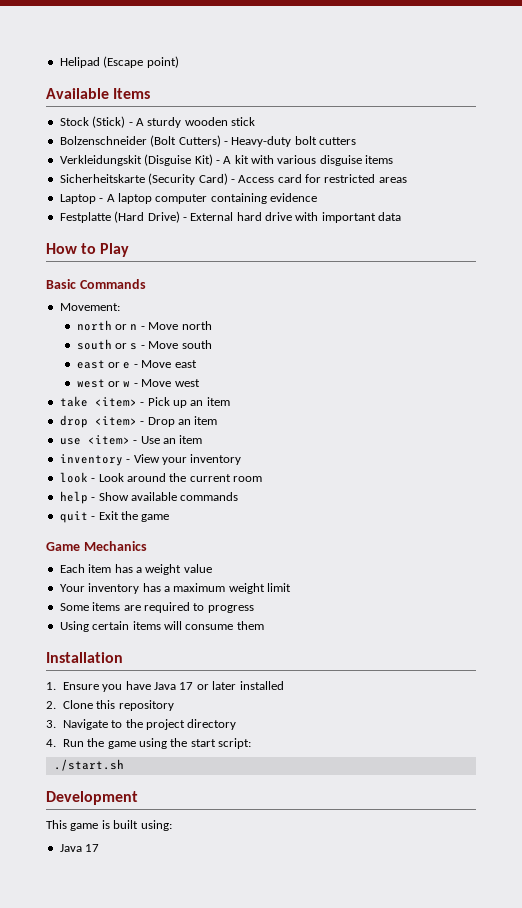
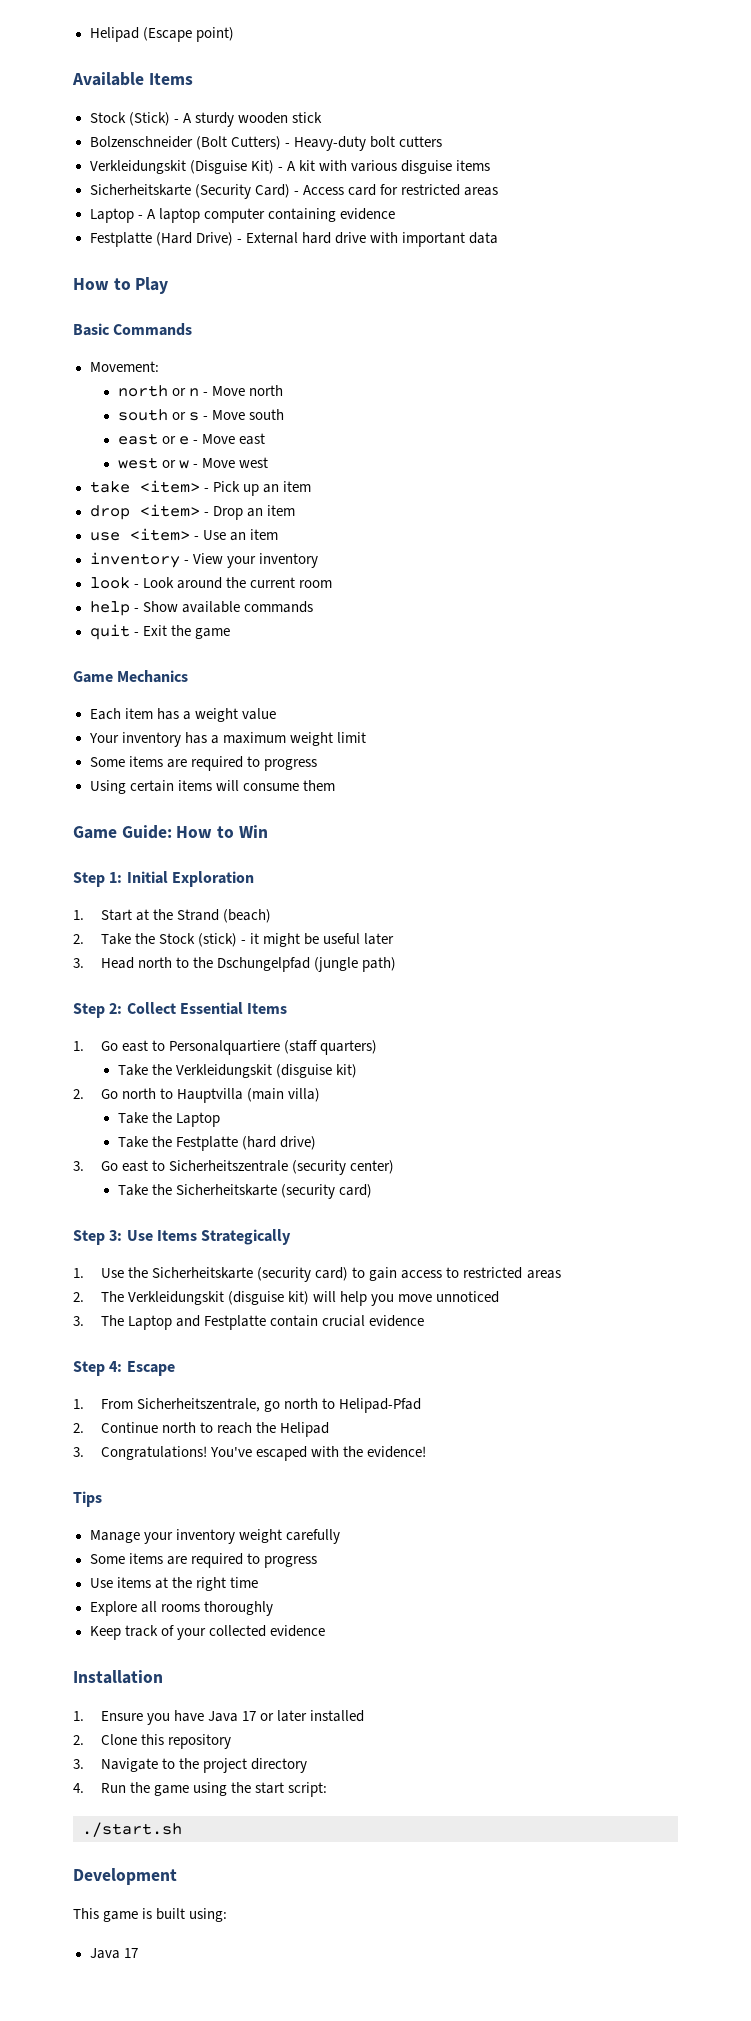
(264, 625) none -> [73,825,268,839] [73,871,254,887] [73,909,272,923] [73,933,395,947] [73,957,397,972] [73,1002,288,1018] [73,1040,378,1055] [117,1064,357,1078] [73,1088,321,1103] [117,1112,220,1127] [117,1136,316,1151] [73,1160,395,1175] [117,1184,372,1199] [73,1229,292,1245] [73,1267,561,1282] [73,1291,500,1306] [73,1315,425,1330] [73,1361,175,1376] [73,1398,422,1413] [73,1422,330,1437] [73,1446,427,1461] [73,1491,102,1507] [89,1529,340,1544] [89,1553,317,1568] [89,1577,258,1591] [89,1601,273,1616] [89,1625,325,1640] // Game Guide: How to Win // Step 1: Initial Exploration // 1. Start at the Strand (beach) // 2. Take the Stock (stick) - it might be useful later // 3. Head north to the Dschungelpfad (jungle path) // Step 2: Collect Essential Items // 1. Go east to Personalquartiere (staff quarters) // Take the Verkleidungskit (disguise kit) // 2. Go north to Hauptvilla (main villa) // Take the Laptop // Take the Festplatte (hard drive) // 3. Go east to Sicherheitszentrale (security center) // Take the Sicherheitskarte (security card) // Step 3: Use Items Strategically // 1. Use the Sicherheitskarte (security card) to gain access to restricted areas // 2. The Verkleidungskit (disguise kit) will help you move unnoticed // 3. The Laptop and Festplatte contain crucial evidence // Step 4: Escape // 1. From Sicherheitszentrale, go north to Helipad-Pfad // 2. Continue north to reach the Helipad // 3. Congratulations! You've escaped with the evidence! // Tips // Manage your inventory weight carefully // Some items are required to progress // Use items at the right time // Explore all rooms thoroughly // Keep track of your collected evidence

